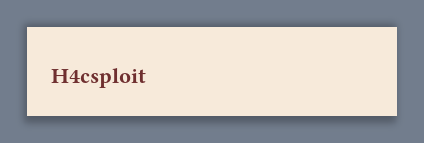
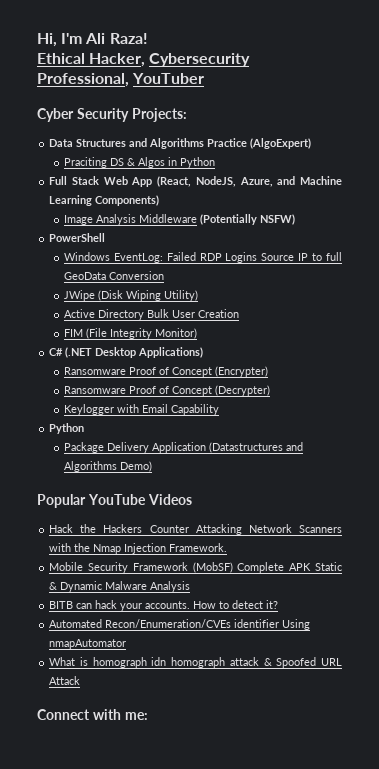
[51,68,146,88] H4csploit -> [37,33,148,47] [37,53,251,67] [37,73,205,87] [37,108,187,122] [49,138,312,149] [63,157,215,168] [49,176,342,187] [49,195,160,206] [63,214,295,225] [49,233,106,242] [63,252,342,263] [63,271,164,280] [63,290,198,301] [63,309,239,320] [63,328,197,339] [49,347,204,358] [63,366,268,377] [63,385,270,396] [63,404,219,415] [49,423,85,434] [63,442,303,453] [63,461,152,472] [37,494,192,508] [49,524,342,535] [49,543,228,554] [49,562,342,573] [49,581,191,592] [49,600,279,611] [49,619,311,630] [49,639,127,649] [49,657,343,668] [49,676,81,685] [37,709,148,720] Hi, I'm Ali Raza! // Ethical Hacker, Cybersecurity Professional, YouTuber // Cyber Security Projects: // Data Structures and Algorithms Practice (AlgoExpert) // Praciting DS & Algos in Python // Full Stack Web App (React, NodeJS, Azure, and Machine Learning Components) // Image Analysis Middleware (Potentially NSFW) // PowerShell // Windows EventLog: Failed RDP Logins Source IP to full GeoData Conversion // JWipe (Disk Wiping Utility) // Active Directory Bulk User Creation // FIM (File Integrity Monitor) // C# (.NET Desktop Applications) // Ransomware Proof of Concept (Encrypter) // Ransomware Proof of Concept (Decrypter) // Keylogger with Email Capability // Python // Package Delivery Application (Datastructures and Algorithms Demo) // Popular YouTube Videos // Hack the Hackers Counter Attacking Network Scanners with the Nmap Injection Framework. // Mobile Security Framework (MobSF) Complete APK Static & Dynamic Malware Analysis // BITB can hack your accounts. How to detect it? // Automated Recon/Enumeration/CVEs identifier Using nmapAutomator // What is homograph idn homograph attack & Spoofed URL Attack // Connect with me:

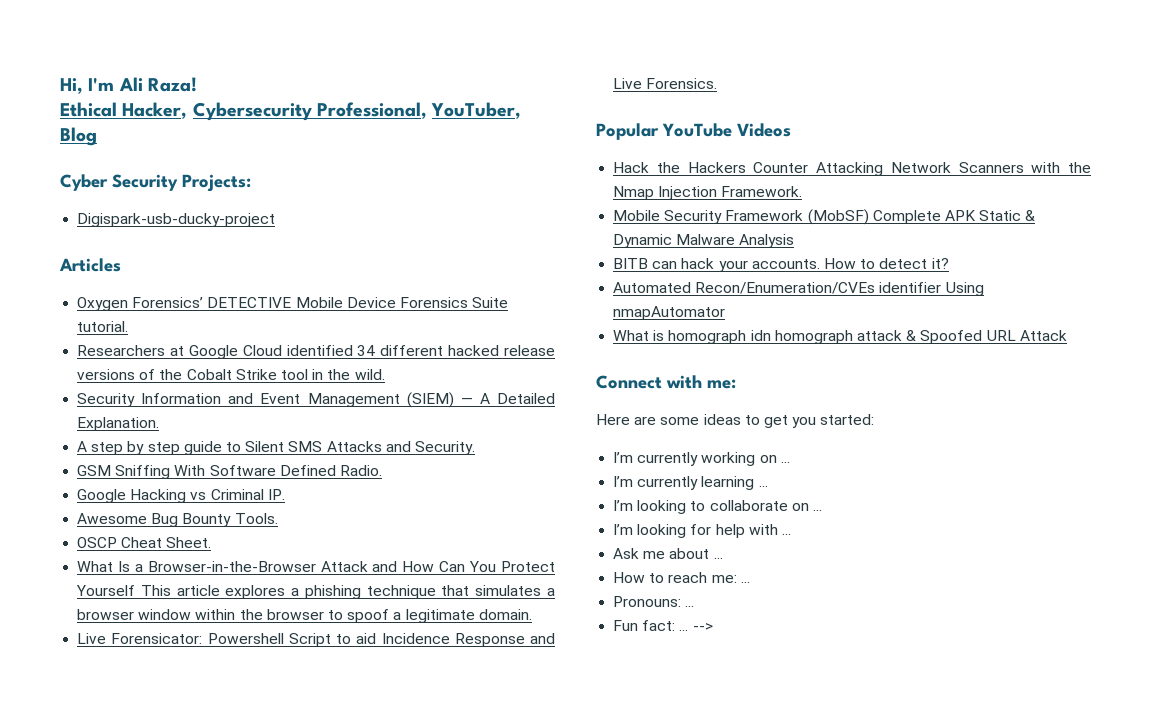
[132,73,205,84] YouTuber -> [431,102,522,119] [60,127,97,146] YouTuber, Blog
[49,138,312,149] [63,157,215,168] [49,176,342,187] [49,195,160,206] [63,214,295,225] [49,233,106,242] [63,252,342,263] [63,271,164,280] [63,290,198,301] [63,309,239,320] [63,328,197,339] [49,347,204,358] [63,366,268,377] [63,385,270,396] [63,404,219,415] [49,423,85,434] [63,442,303,453] [63,461,152,472] Data Structures and Algorithms Practice (AlgoExpert) // Praciting DS & Algos in Python // Full Stack Web App (React, NodeJS, Azure, and Machine Learning Components) // Image Analysis Middleware (Potentially NSFW) // PowerShell // Windows EventLog: Failed RDP Logins Source IP to full GeoData Conversion // JWipe (Disk Wiping Utility) // Active Directory Bulk User Creation // FIM (File Integrity Monitor) // C# (.NET Desktop Applications) // Ransomware Proof of Concept (Encrypter) // Ransomware Proof of Concept (Decrypter) // Keylogger with Email Capability // Python // Package Delivery Application (Datastructures and Algorithms Demo) -> [77,213,276,227] [59,258,121,272] [77,297,509,311] [77,321,129,332] [77,345,555,359] [77,369,385,380] [77,392,555,408] [77,417,160,431] [77,441,475,455] [77,465,382,479] [77,489,285,503] [77,513,278,527] [77,537,212,548] [77,561,555,572] [76,585,555,599] [77,609,532,623] [77,633,555,647] [613,78,718,89] Digispark-usb-ducky-project // Articles // Oxygen Forensics’ DETECTIVE Mobile Device Forensics Suite tutorial. // Researchers at Google Cloud identified 34 different hacked release versions of the Cobalt Strike tool in the wild. // Security Information and Event Management (SIEM) — A Detailed Explanation. // A step by step guide to Silent SMS Attacks and Security. // GSM Sniffing With Software Defined Radio. // Google Hacking vs Criminal IP. // Awesome Bug Bounty Tools. // OSCP Cheat Sheet. // What Is a Browser-in-the-Browser Attack and How Can You Protect Yourself This article explores a phishing technique that simulates a browser window within the browser to spoof a legitimate domain. // Live Forensicator: Powershell Script to aid Incidence Response and Live Forensics.
(148, 716) none -> [596,414,875,428] [613,452,790,466] [613,476,768,490] [613,500,822,514] [613,524,791,538] [613,548,723,559] [613,572,750,583] [613,596,695,607] [613,620,713,631] // Here are some ideas to get you started: // I’m currently working on ... // I’m currently learning ... // I’m looking to collaborate on ... // I’m looking for help with ... // Ask me about ... // How to reach me: ... // Pronouns: ... // Fun fact: ... -->

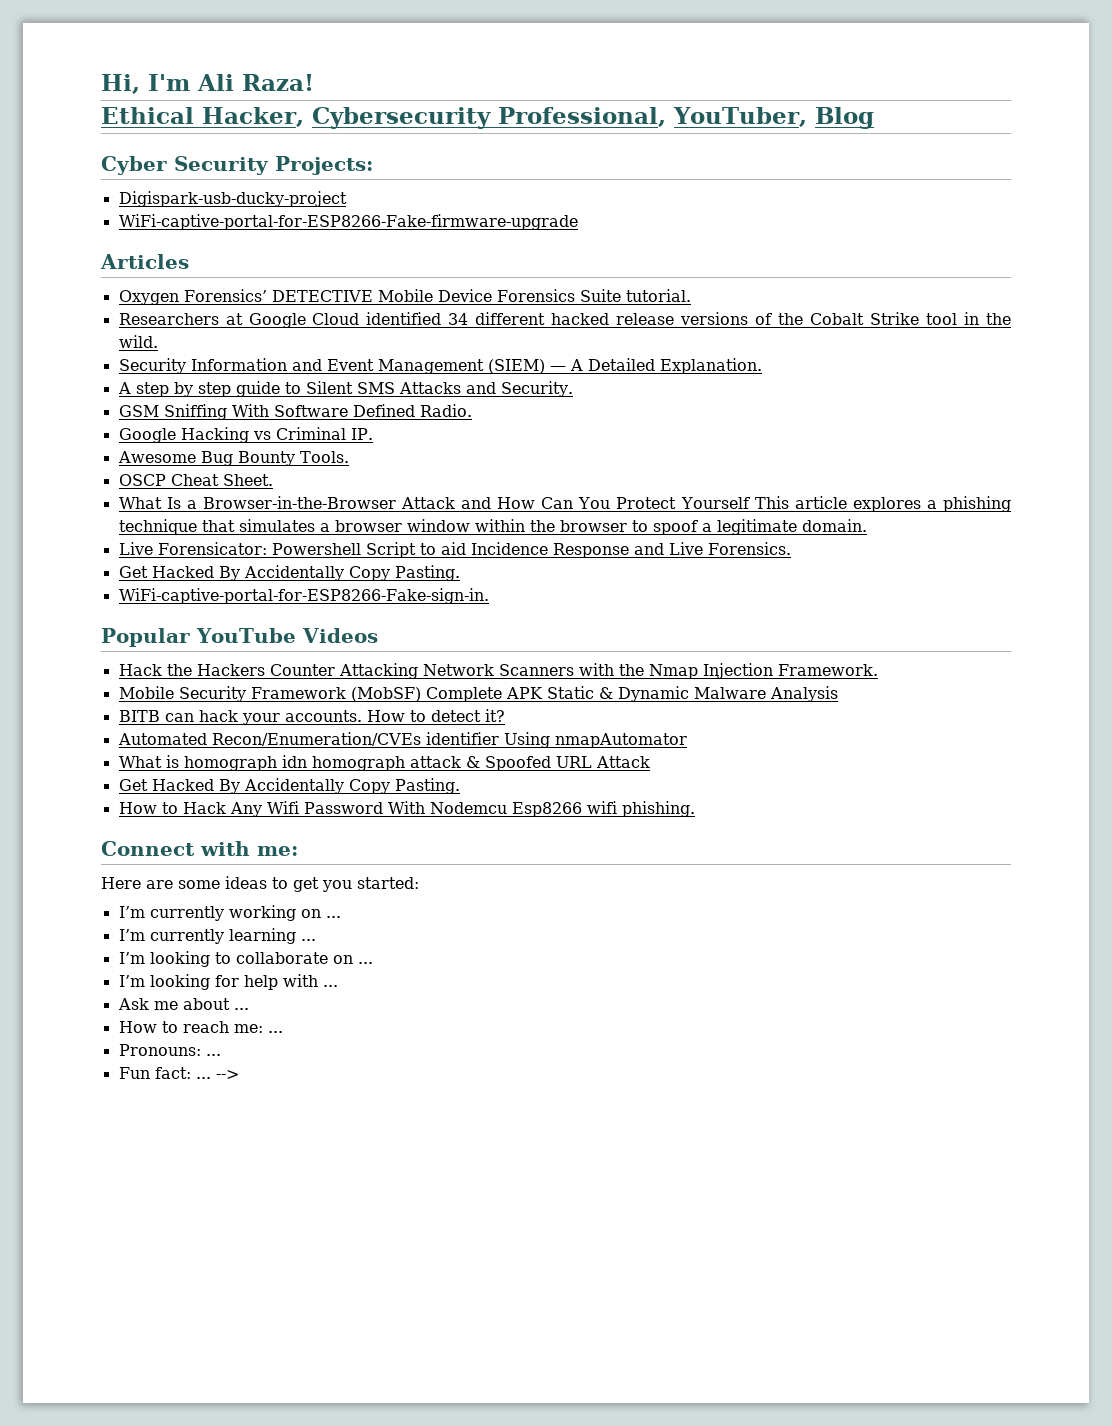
(276, 220) none -> [118,214,578,230] // WiFi-captive-portal-for-ESP8266-Fake-firmware-upgrade
(718, 83) none -> [118,565,460,581] [118,588,489,604] // Get Hacked By Accidentally Copy Pasting. // WiFi-captive-portal-for-ESP8266-Fake-sign-in.
(1067, 335) none -> [118,778,460,794] [118,801,695,817] // Get Hacked By Accidentally Copy Pasting. // How to Hack Any Wifi Password With Nodemcu Esp8266 wifi phishing.

